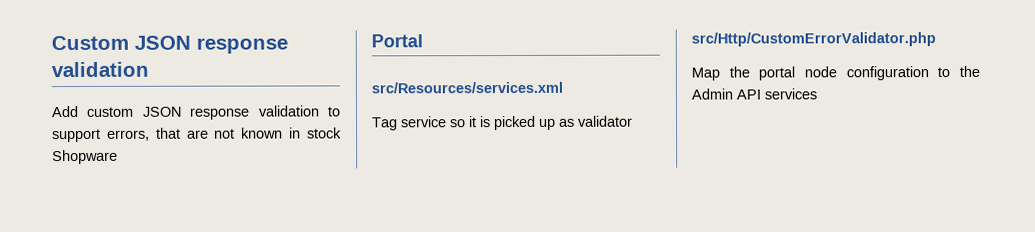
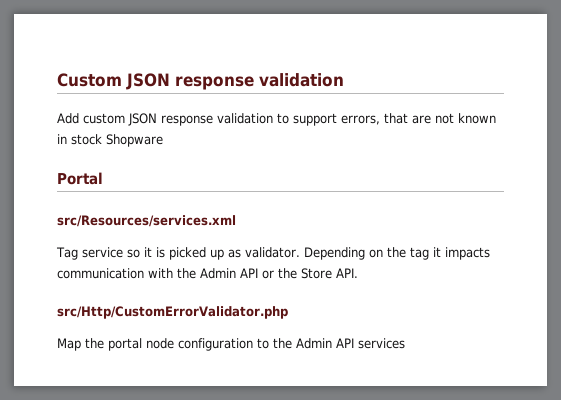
[577,115,633,127] validator -> [244,247,490,260] [57,268,358,279] validator. Depending on the tag it impacts communication with the Admin API or the Store API.

